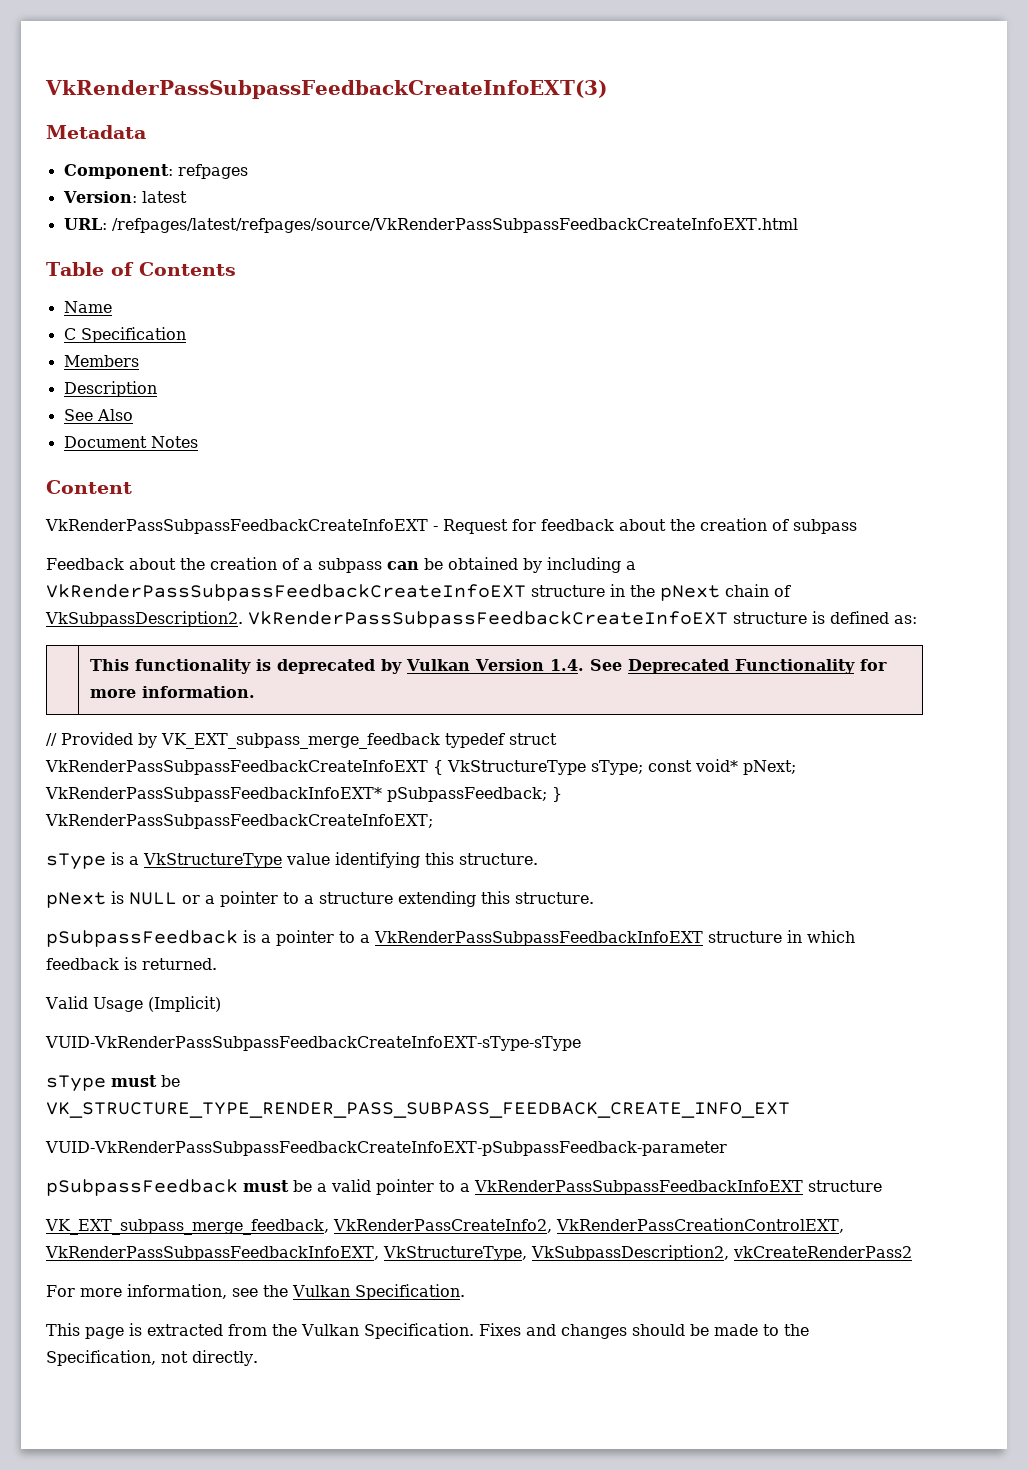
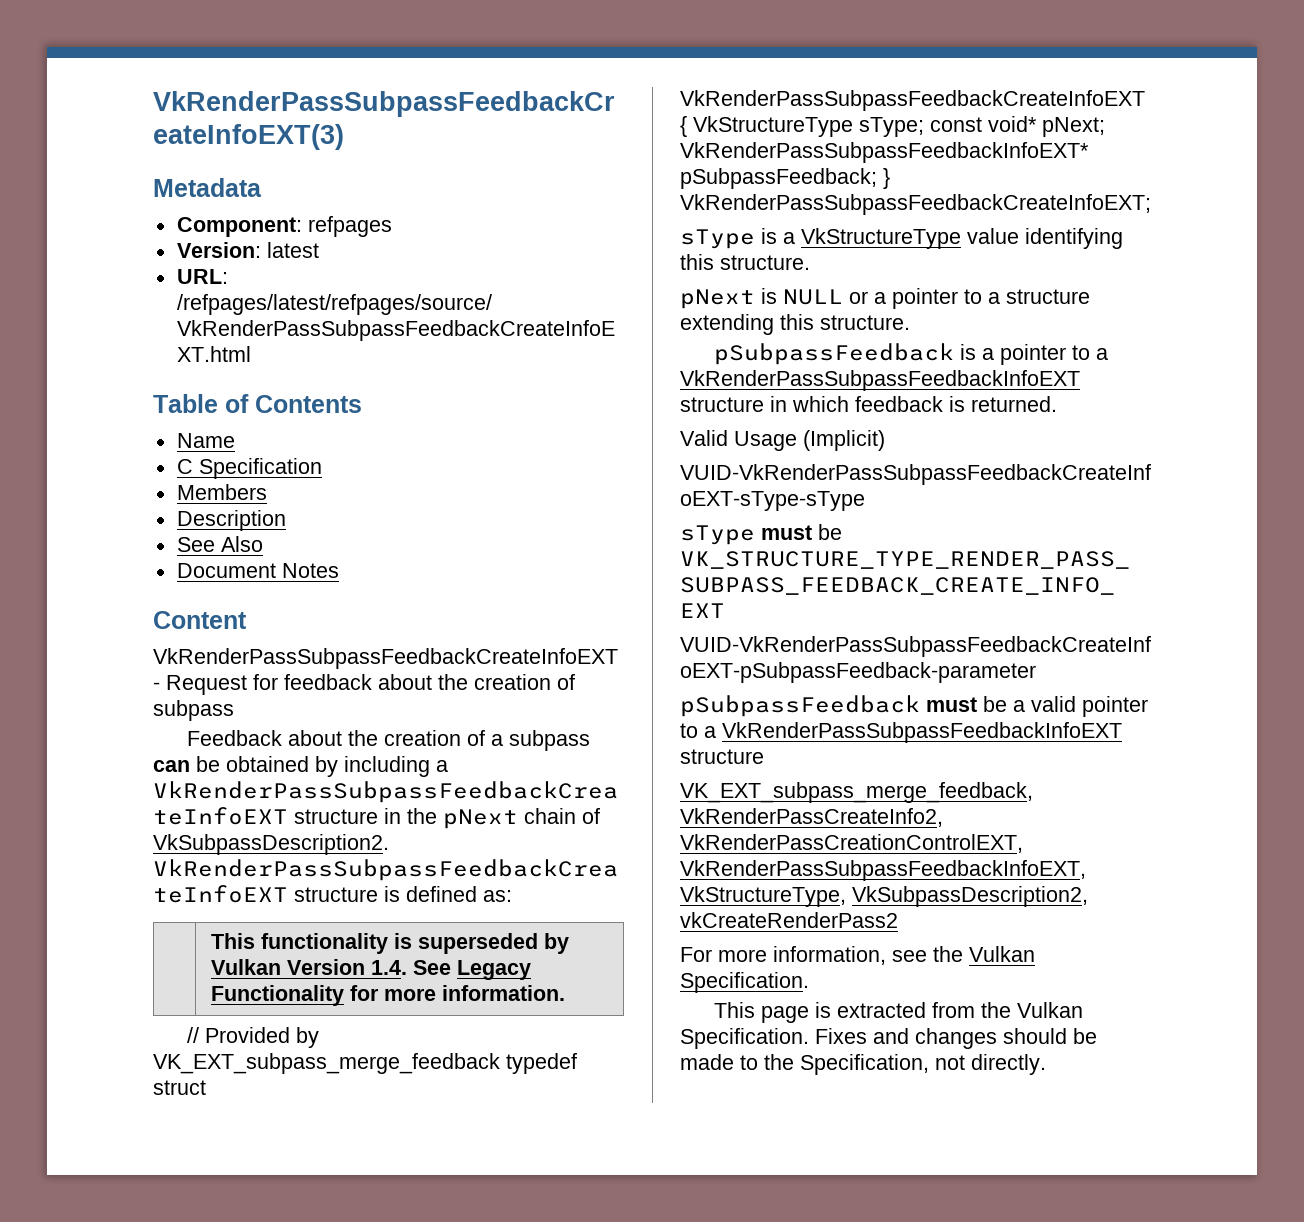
[277,659,376,674] deprecated -> [418,933,539,954] superseded
[628,659,730,674] Deprecated -> [457,960,532,980] Legacy

